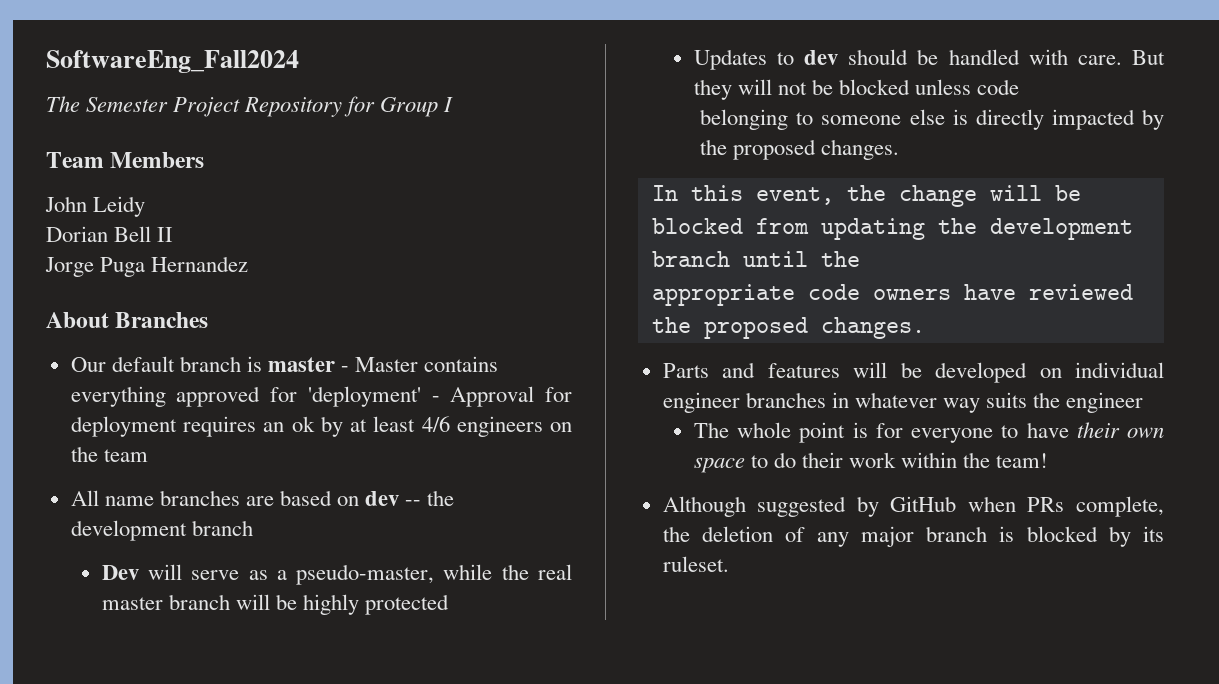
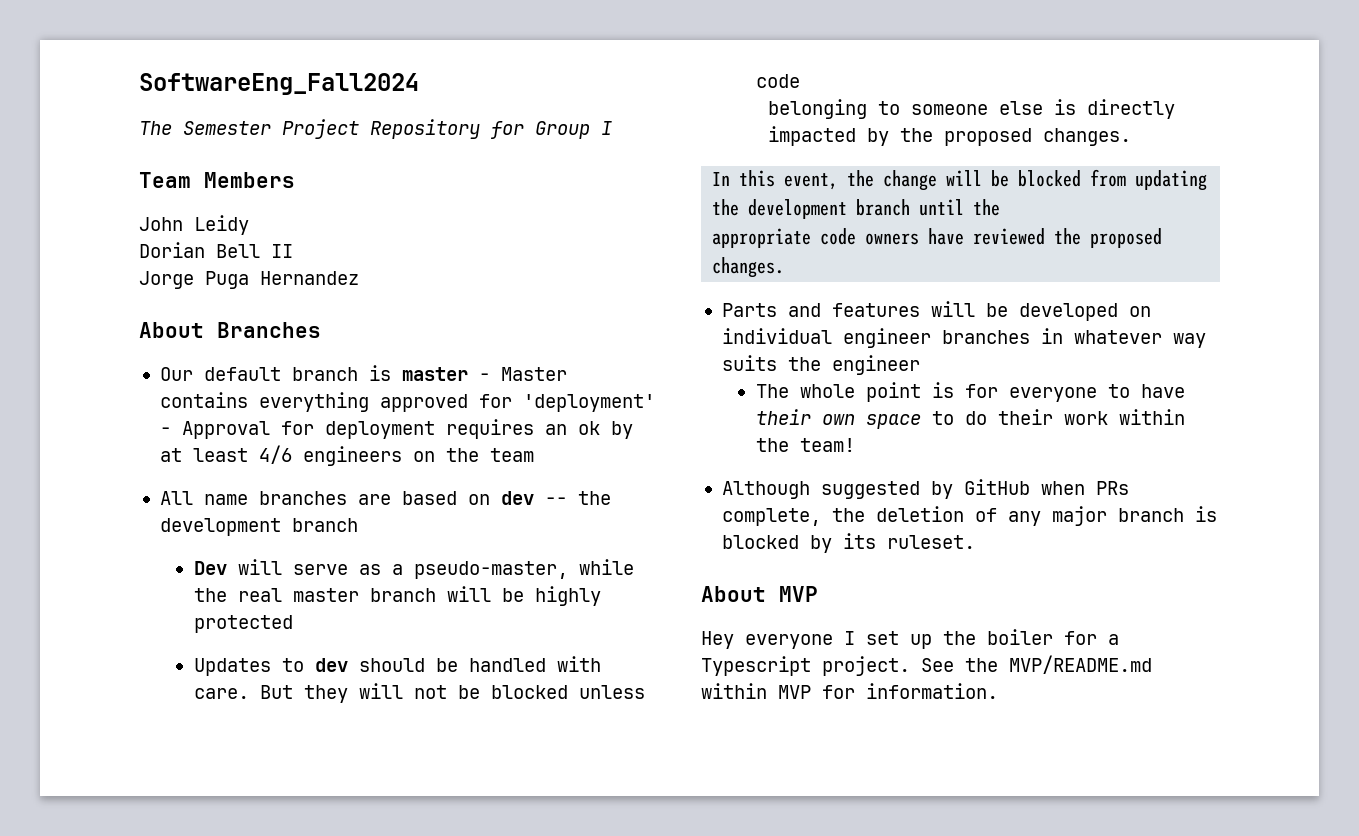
(729, 564) none -> [701,586,818,602] [701,629,1119,649] [701,655,1152,676] [701,683,998,699] // About MVP // Hey everyone I set up the boiler for a Typescript project. See the MVP/README.md within MVP for information.

